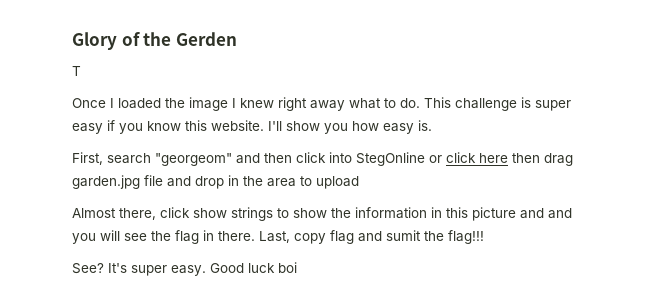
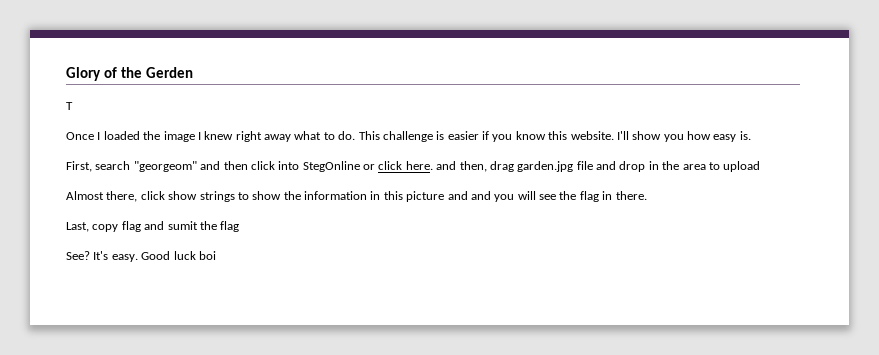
[535,100,571,111] [72,123,103,134] super easy -> [447,131,479,140] easier
[479,153,540,163] here then -> [405,161,487,172] here. and then,
(255, 236) none -> (647, 195) //
[448,230,484,244] flag!!! -> [220,221,240,232] flag
[131,265,167,276] super -> (109, 255) none

